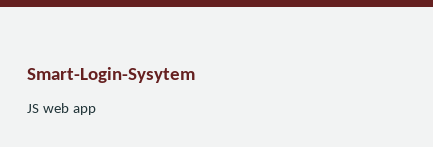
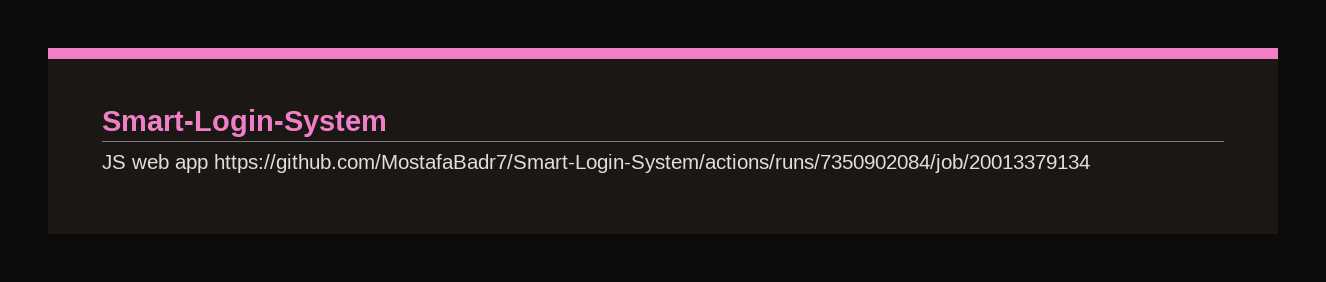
[27,67,195,83] Smart-Login-Sysytem -> [102,109,387,137] Smart-Login-System
(96, 110) none -> [214,154,1090,173] https://github.com/MostafaBadr7/Smart-Login-System/actions/runs/7350902084/job/20013379134

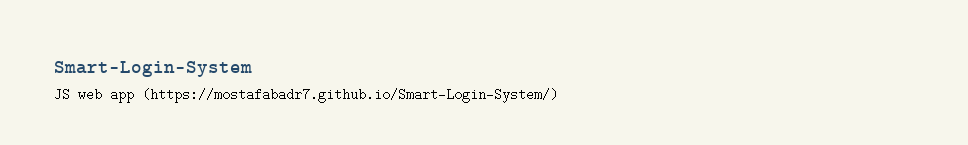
[214,154,1090,173] https://github.com/MostafaBadr7/Smart-Login-System/actions/runs/7350902084/job/20013379134 -> [142,88,558,103] (https://mostafabadr7.github.io/Smart-Login-System/)

